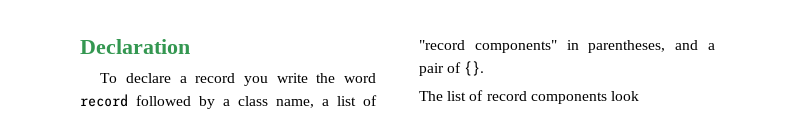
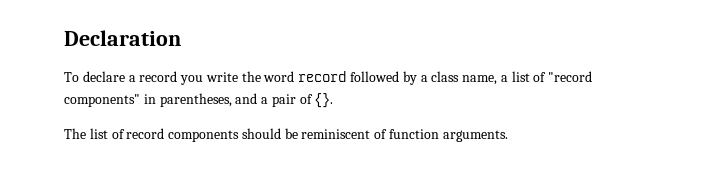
[610,91,639,101] look -> [241,128,508,142] should be reminiscent of function arguments.

